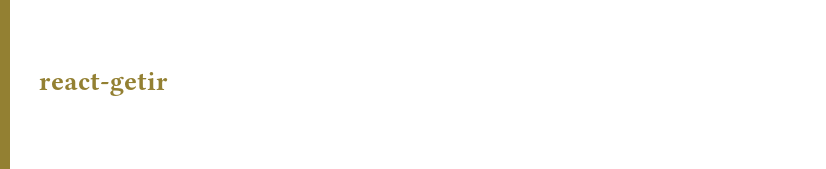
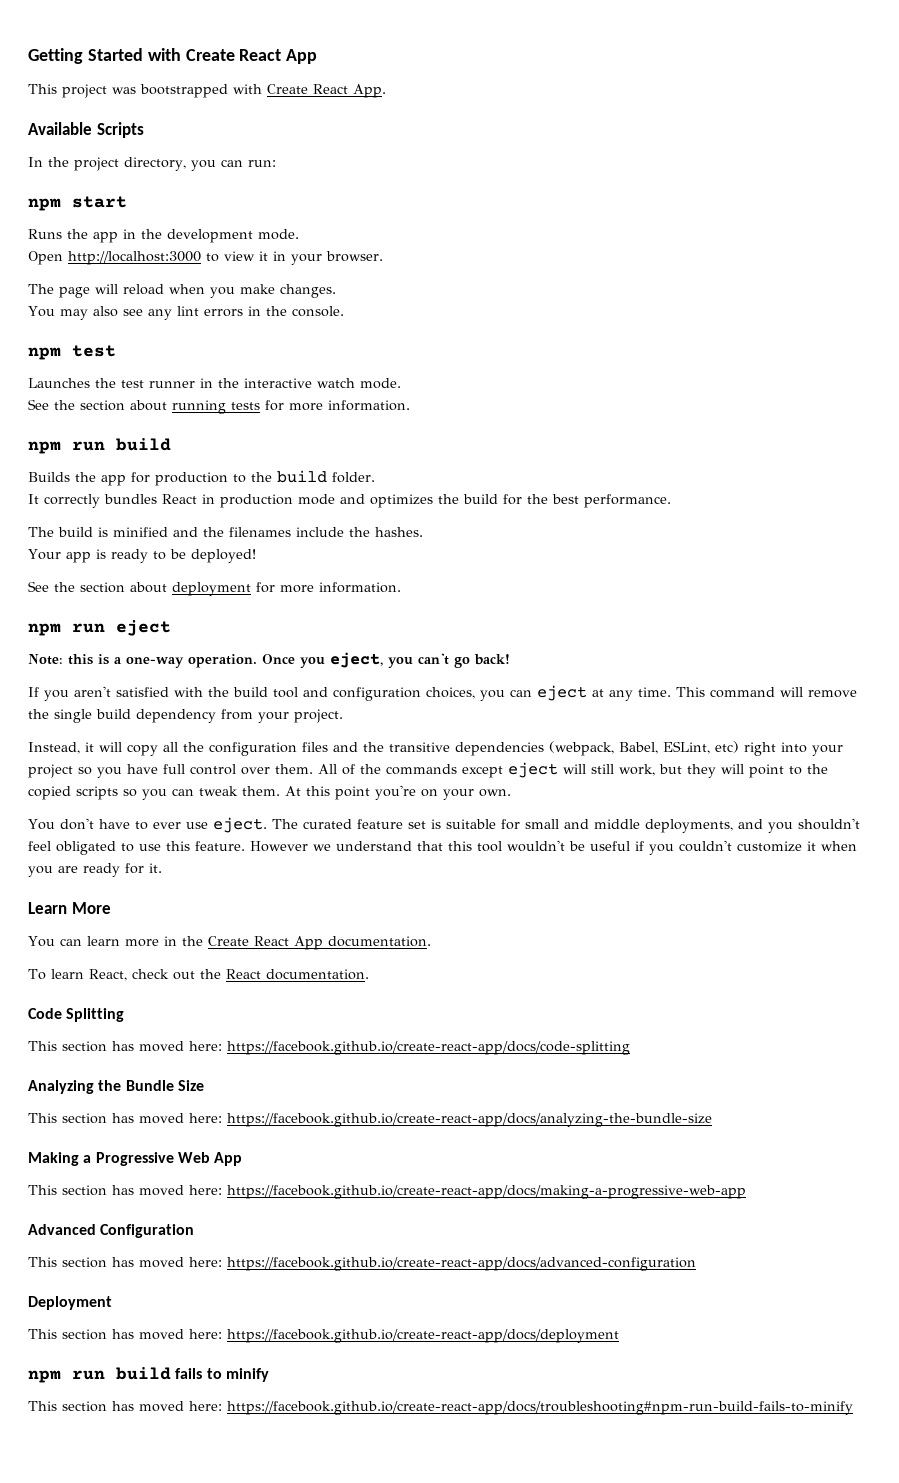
[39,72,168,96] react-getir -> [28,48,318,64] [28,84,386,98] [28,122,144,138] [28,157,276,171] [28,196,127,211] [28,229,299,243] [28,251,383,265] [28,284,336,298] [28,306,344,320] [28,345,116,360] [28,378,401,389] [28,399,410,414] [28,438,171,454] [28,470,375,486] [28,494,671,508] [28,527,423,537] [28,549,256,563] [28,581,401,596] [28,620,171,636] [28,652,510,668] [28,685,857,701] [28,709,343,723] [28,741,843,756] [28,762,828,778] [28,785,511,800] [28,817,860,833] [28,840,857,855] [28,863,162,877] [28,902,111,914] [28,936,431,950] [28,969,369,981] [28,1008,125,1022] [28,1041,630,1055] [28,1080,204,1094] [28,1113,712,1127] [28,1152,243,1166] [28,1185,746,1199] [28,1224,195,1238] [28,1257,696,1271] [28,1296,112,1310] [28,1329,619,1343] [28,1367,269,1383] [28,1401,853,1415] Getting Started with Create React App // This project was bootstrapped with Create React App. // Available Scripts // In the project directory, you can run: // npm start // Runs the app in the development mode. // Open http://localhost:3000 to view it in your browser. // The page will reload when you make changes. // You may also see any lint errors in the console. // npm test // Launches the test runner in the interactive watch mode. // See the section about running tests for more information. // npm run build // Builds the app for production to the build folder. // It correctly bundles React in production mode and optimizes the build for the best performance. // The build is minified and the filenames include the hashes. // Your app is ready to be deployed! // See the section about deployment for more information. // npm run eject // Note: this is a one-way operation. Once you eject, you can't go back! // If you aren't satisfied with the build tool and configuration choices, you can eject at any time. This command will remove the single build dependency from your project. // Instead, it will copy all the configuration files and the transitive dependencies (webpack, Babel, ESLint, etc) right into your project so you have full control over them. All of the commands except eject will still work, but they will point to the copied scripts so you can tweak them. At this point you're on your own. // You don't have to ever use eject. The curated feature set is suitable for small and middle deployments, and you shouldn't feel obligated to use this feature. However we understand that this tool wouldn't be useful if you couldn't customize it when you are ready for it. // Learn More // You can learn more in the Create React App documentation. // To learn React, check out the React documentation. // Code Splitting // This section has moved here: https://facebook.github.io/create-react-app/docs/code-splitting // Analyzing the Bundle Size // This section has moved here: https://facebook.github.io/create-react-app/docs/analyzing-the-bundle-size // Making a Progressive Web App // This section has moved here: https://facebook.github.io/create-react-app/docs/making-a-progressive-web-app // Advanced Configuration // This section has moved here: https://facebook.github.io/create-react-app/docs/advanced-configuration // Deployment // This section has moved here: https://facebook.github.io/create-react-app/docs/deployment // npm run build fails to minify // This section has moved here: https://facebook.github.io/create-react-app/docs/troubleshooting#npm-run-build-fails-to-minify

